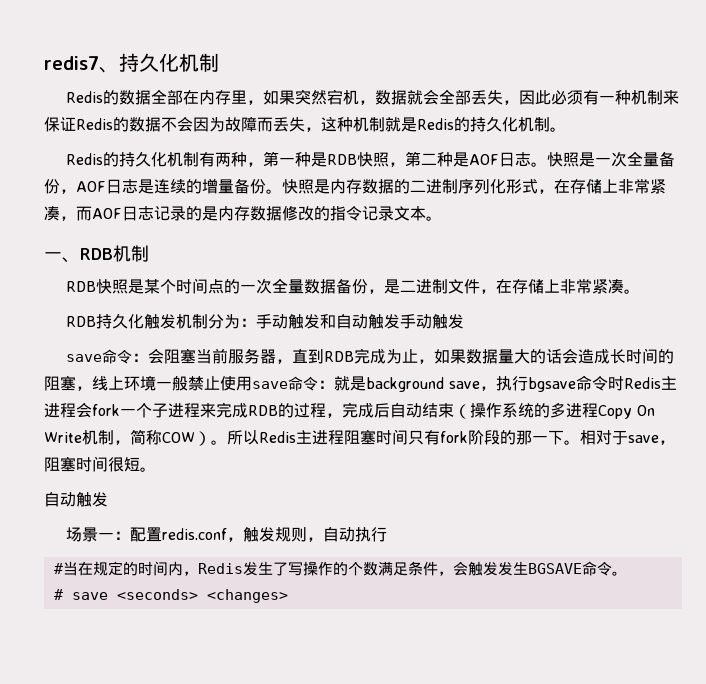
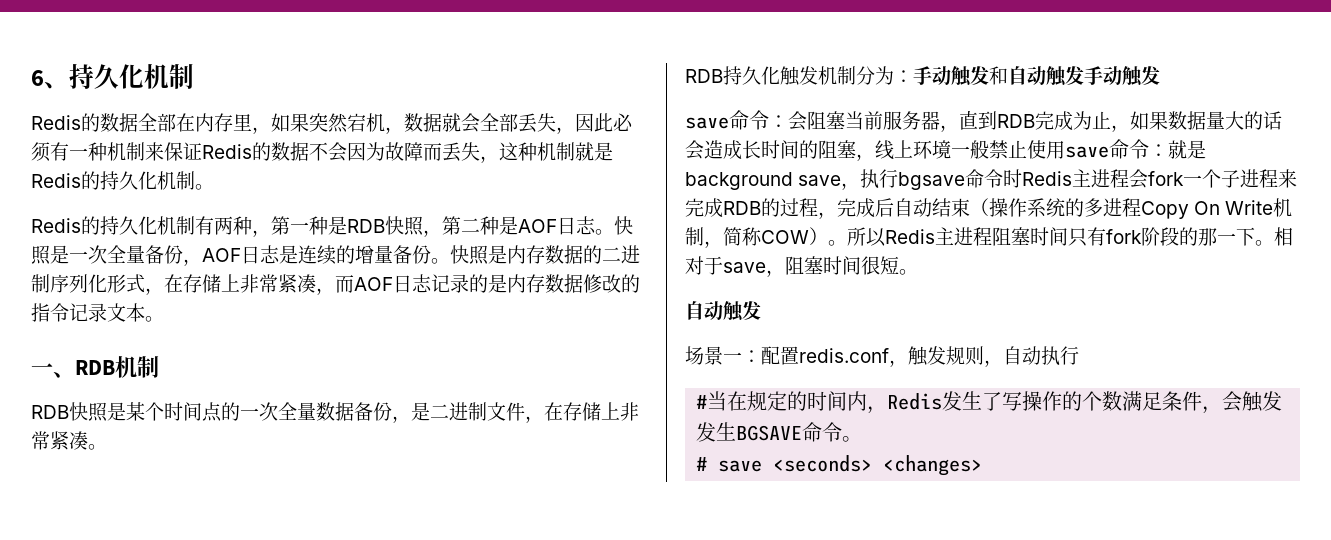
[44,56,99,70] redis7 -> [31,70,44,86] 6

